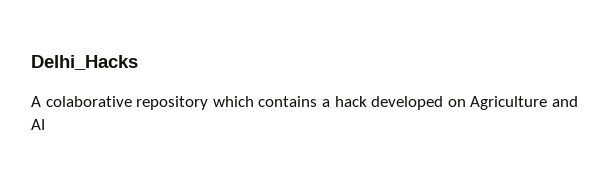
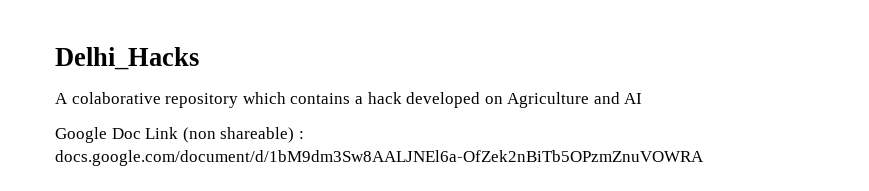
(45, 124) none -> [55,127,304,143] [55,150,704,166] // Google Doc Link (non shareable) : docs.google.com/document/d/1bM9dm3Sw8AALJNEl6a-OfZek2nBiTb5OPzmZnuVOWRA

